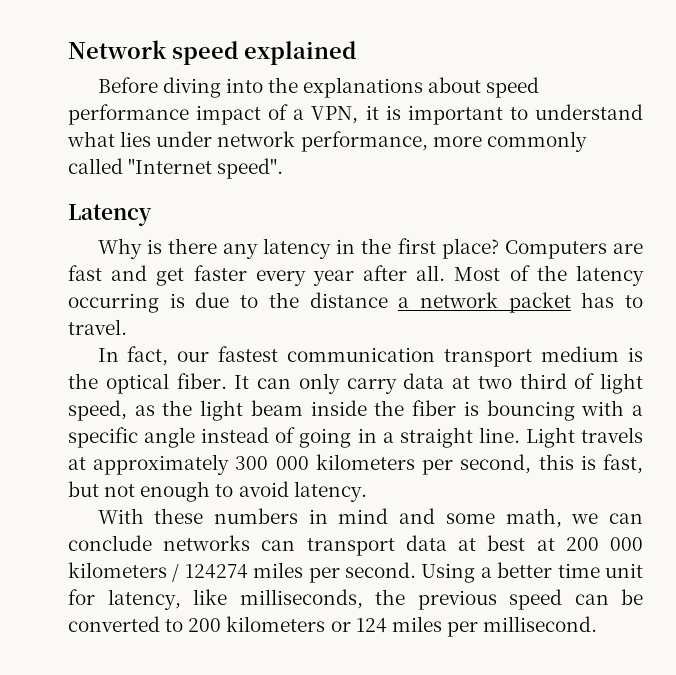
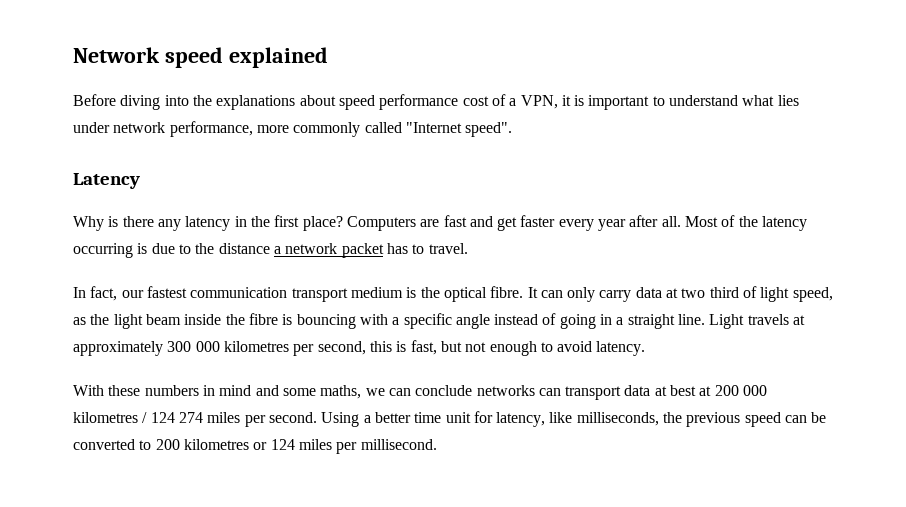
[196,105,262,125] impact -> [462,96,489,106] cost
[176,373,227,389] fiber. -> [490,286,524,298] fibre.
[412,400,457,416] fiber -> [248,313,278,325] fibre
[315,454,415,470] kilometers -> [223,341,289,352] kilometres
[505,508,562,528] math, -> [320,385,362,399] maths,
[68,562,248,582] kilometers / 124274 -> [73,412,203,423] kilometres / 124 274
[226,616,326,632] kilometers -> [183,439,249,450] kilometres

